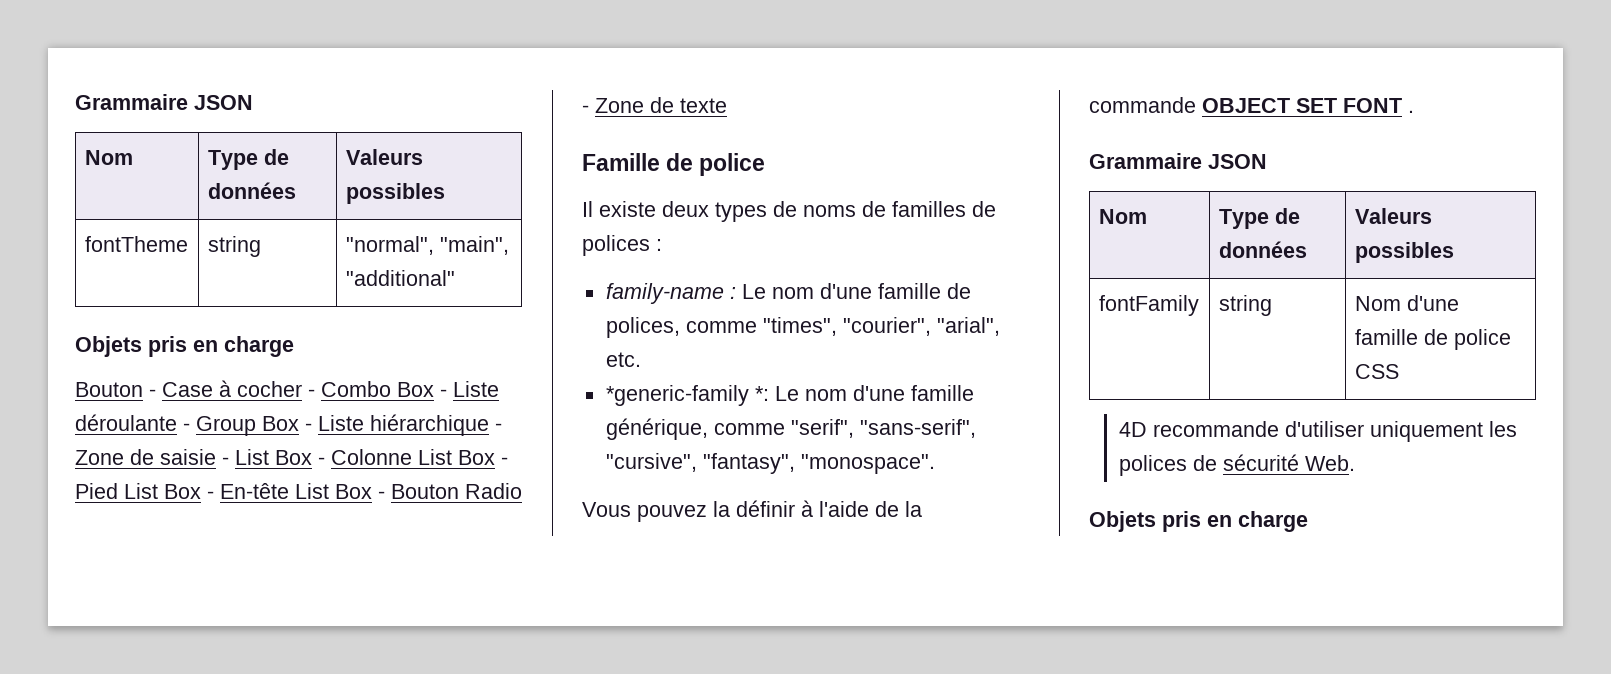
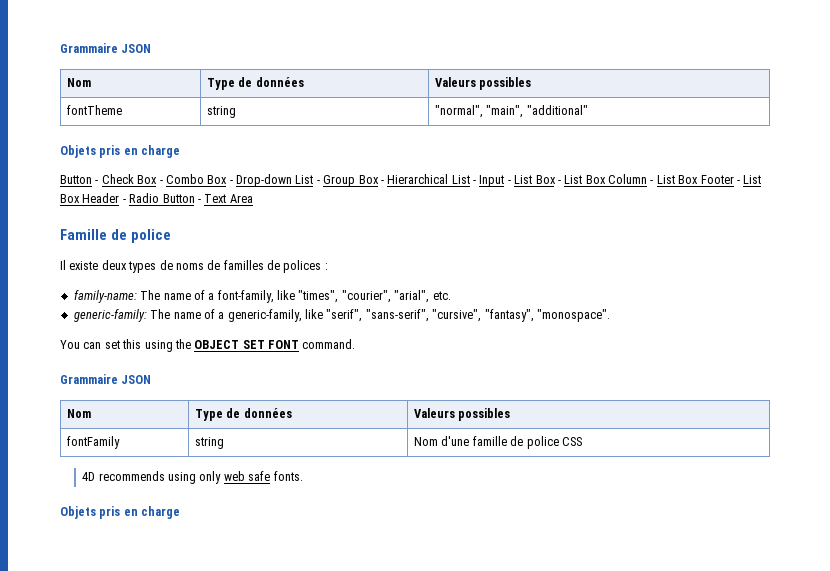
[75,380,302,397] Bouton - Case à cocher -> [60,174,158,184] Button - Check Box
[453,381,499,397] [75,414,177,431] Liste déroulante -> [236,174,314,187] Drop-down List
[318,414,502,436] [75,449,216,465] Liste hiérarchique - Zone de saisie -> [387,174,505,187] Hierarchical List - Input
[331,449,508,465] [75,483,522,499] [582,97,727,113] Colonne List Box - Pied List Box - En-tête List Box - Bouton Radio - Zone de texte -> [564,174,762,184] [60,193,253,203] List Box Column - List Box Footer - List Box Header - Radio Button - Text Area
[605,283,971,304] [605,317,1000,338] [605,352,641,367] [605,385,974,406] [605,418,785,440] family-name : Le nom d'une famille de polices, comme "times", "courier", "arial", etc. // *generic-family *: Le nom d'une famille générique, comme -> [73,290,451,303] [73,309,323,322] family-name: The name of a font-family, like "times", "courier", "arial", etc. // generic-family: The name of a generic-family, like
[582,500,922,522] [1089,97,1196,113] Vous pouvez la définir à l'aide de la commande -> [60,339,191,352] You can set this using the
[1408,110,1414,113] . -> [302,339,356,349] command.
[1152,421,1517,442] [1118,454,1355,476] recommande d'utiliser uniquement les polices de sécurité Web. -> [98,471,303,484] recommends using only web safe fonts.

